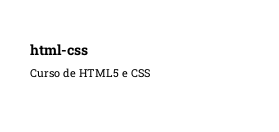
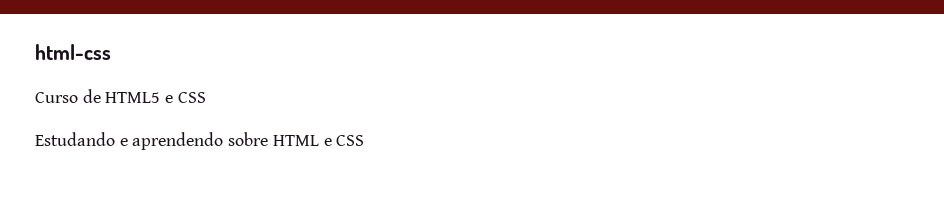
(150, 73) none -> [35,132,365,150] // Estudando e aprendendo sobre HTML e CSS

